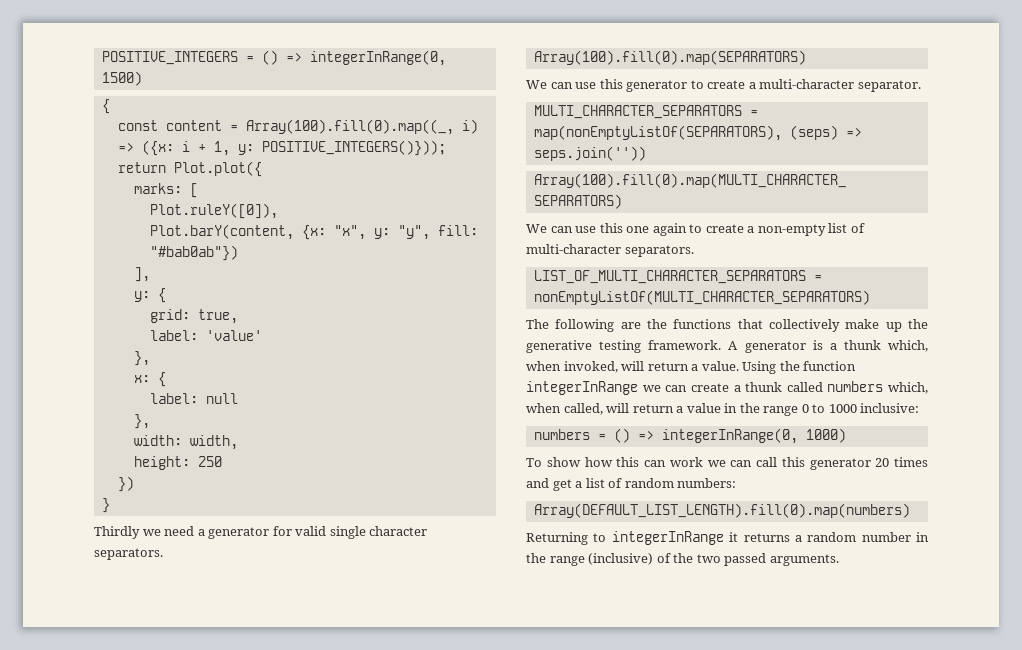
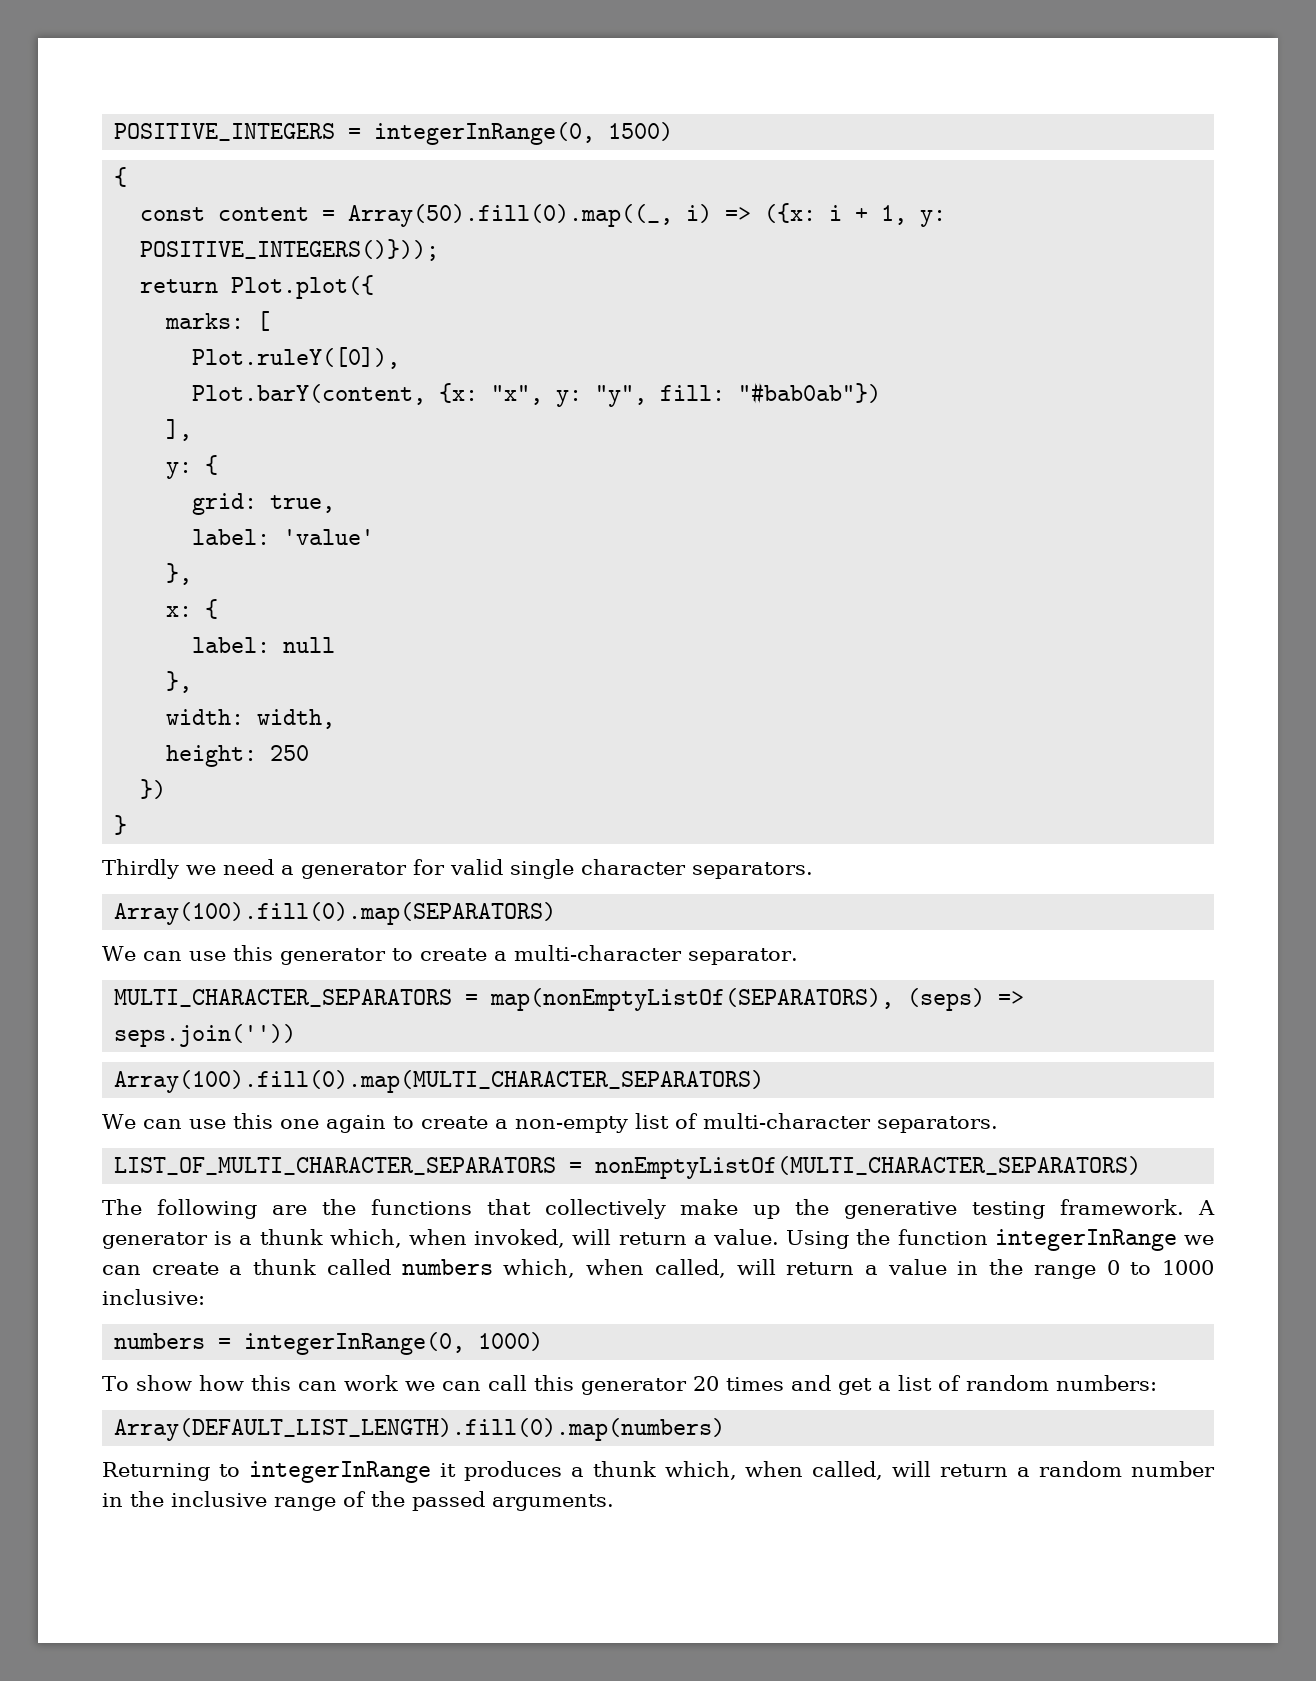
[261,50,302,65] () => -> (362, 133) none
[245,119,454,135] Array(100).fill(0).map((_, -> [348,204,674,227] Array(50).fill(0).map((_,
[613,428,654,443] () => -> (232, 1343) none
[743,533,790,542] returns -> [463,1461,1009,1481] produces a thunk which, when called, will return
[549,553,654,566] range (inclusive) -> [171,1491,336,1511] inclusive range
[696,554,721,563] two -> (405, 1499) none

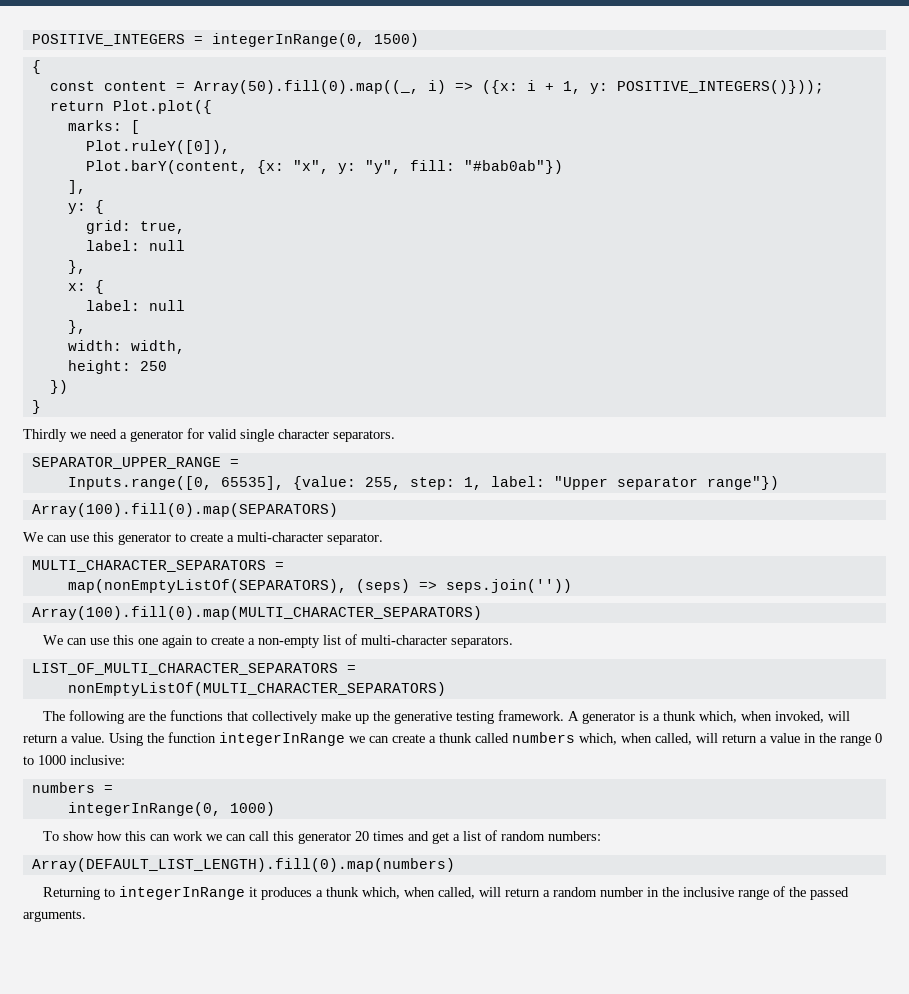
[283,529,375,545] 'value' -> [148,240,185,251] null
(813, 870) none -> [31,457,239,469] [67,476,779,490] // SEPARATOR_UPPER_RANGE = // Inputs.range([0, 65535], {value: 255, step: 1, label: "Upper separator range"})
(479, 999) none -> (284, 566) //
(583, 1167) none -> (356, 669) //
(232, 1343) none -> (113, 789) //

